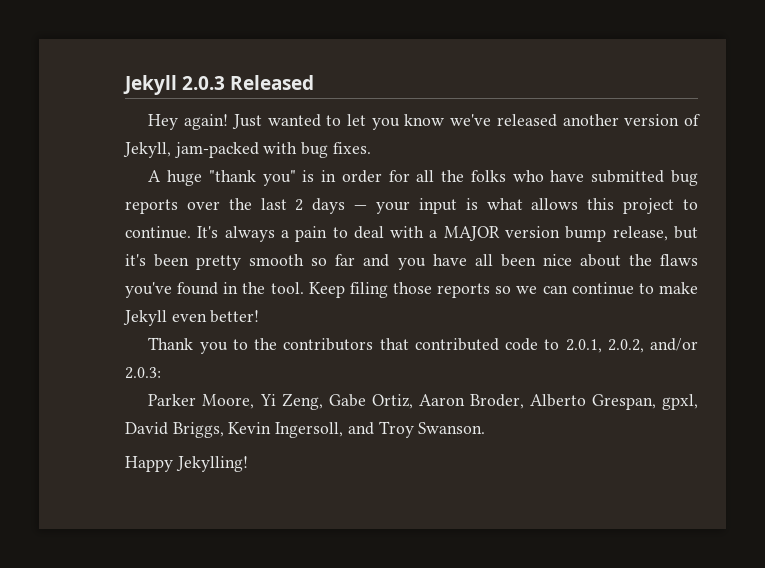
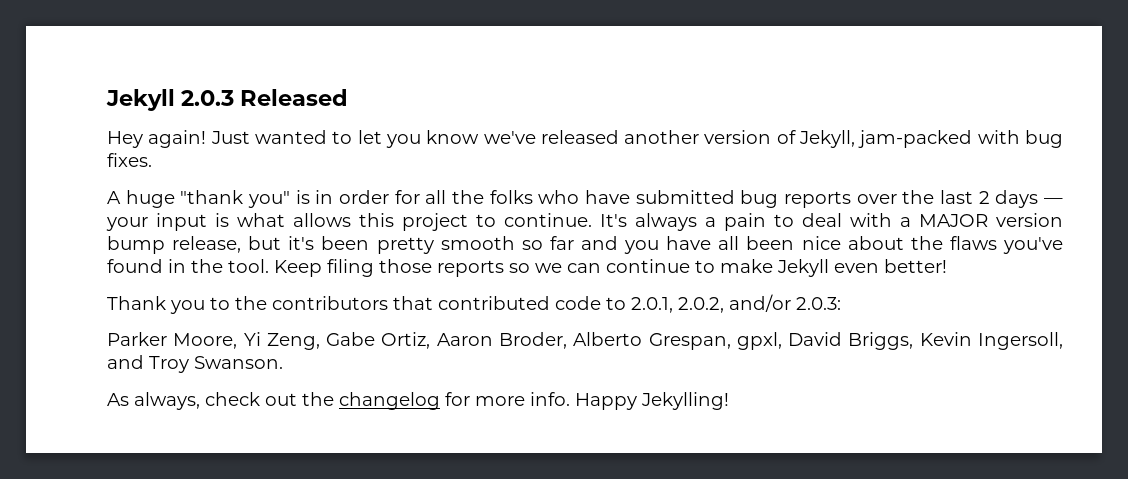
(486, 428) none -> [107,392,570,410] As always, check out the changelog for more info.

